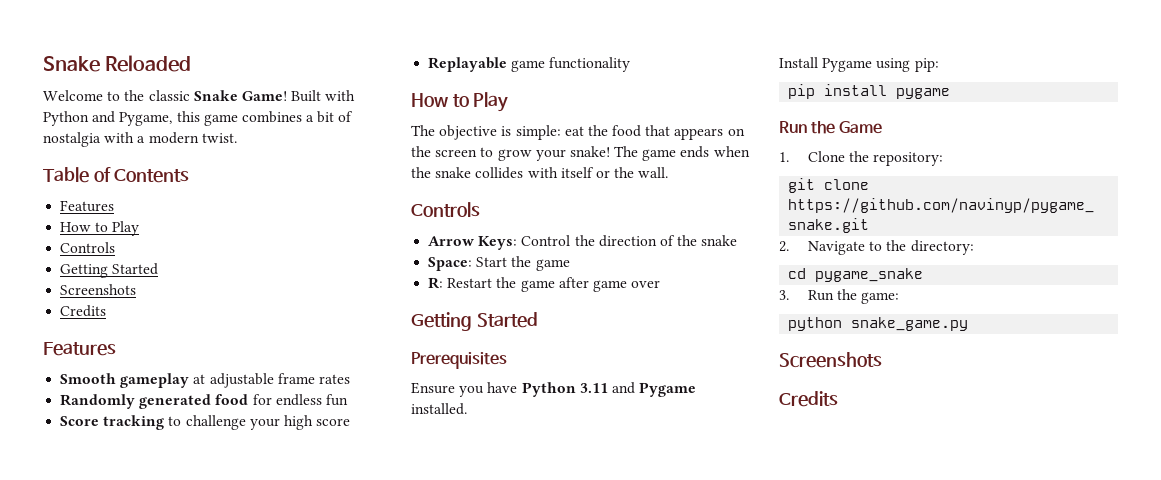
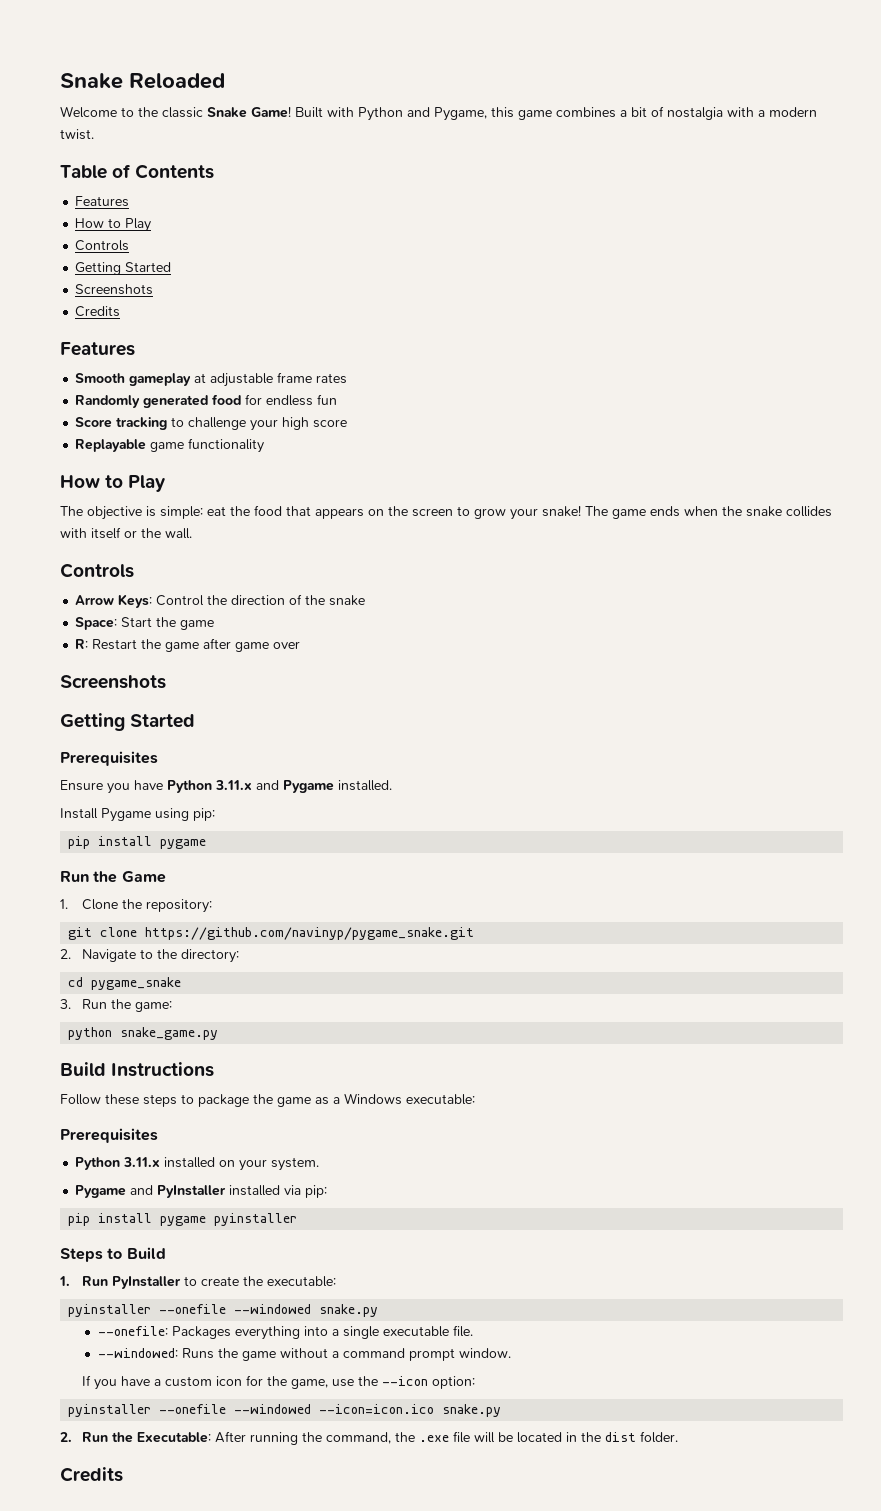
(661, 284) none -> [60,675,166,689] // Screenshots
[579,383,608,393] 3.11 -> [215,780,252,790] 3.11.x
[779,352,882,368] Screenshots -> [60,1062,215,1077] [60,1093,475,1107] [60,1128,158,1143] [75,1157,320,1171] [75,1185,328,1198] [68,1213,298,1226] [60,1247,166,1262] [59,1276,337,1289] [68,1304,379,1317] [97,1325,473,1340] [97,1348,511,1361] [82,1375,476,1390] [68,1404,502,1417] [60,1431,679,1445] Build Instructions // Follow these steps to package the game as a Windows executable: // Prerequisites // Python 3.11.x installed on your system. // Pygame and PyInstaller installed via pip: // pip install pygame pyinstaller // Steps to Build // 1. Run PyInstaller to create the executable: // pyinstaller --onefile --windowed snake.py // --onefile: Packages everything into a single executable file. // --windowed: Runs the game without a command prompt window. // If you have a custom icon for the game, use the --icon option: // pyinstaller --onefile --windowed --icon=icon.ico snake.py // 2. Run the Executable: After running the command, the .exe file will be located in the dist folder.

